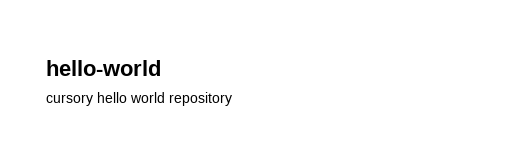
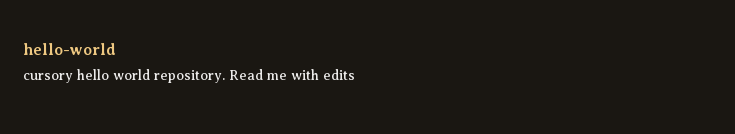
[169,92,232,106] repository -> [154,69,355,83] repository. Read me with edits

